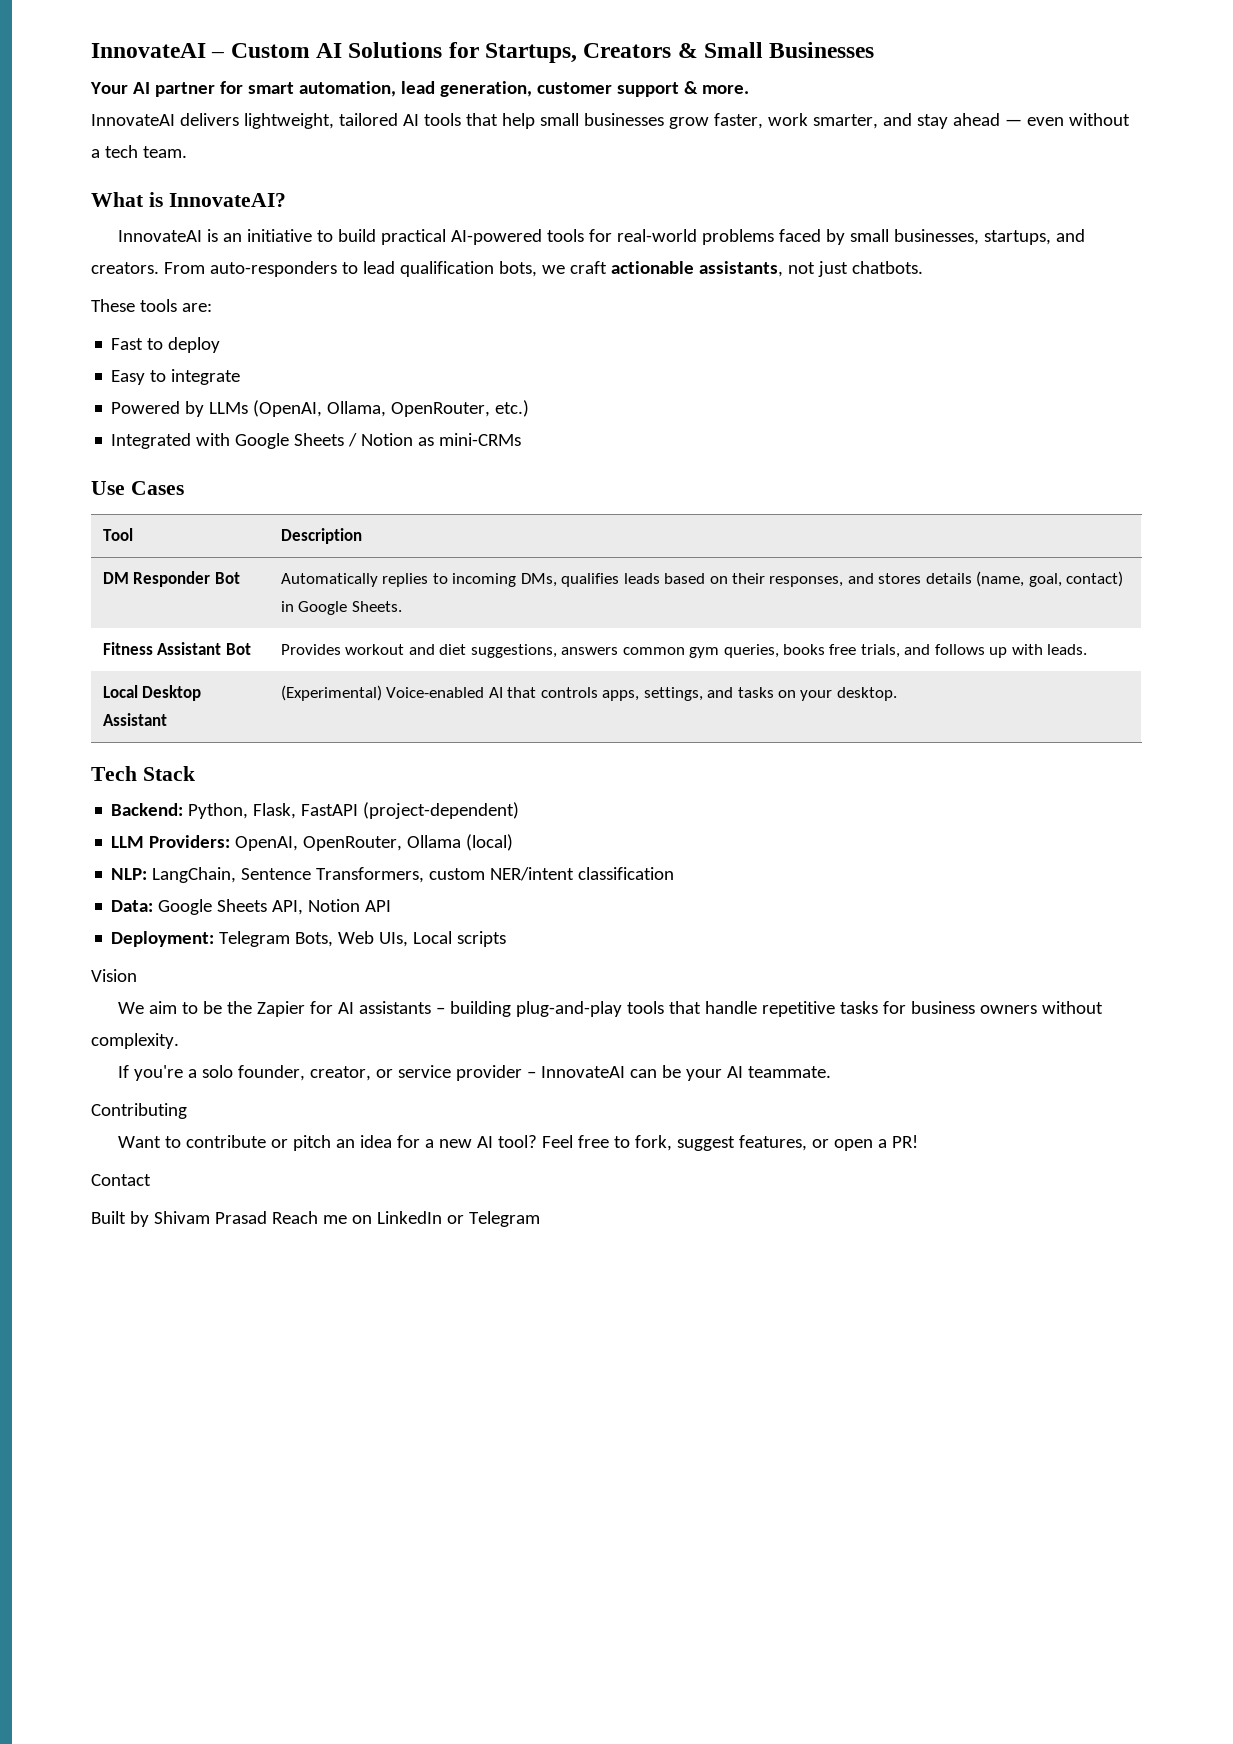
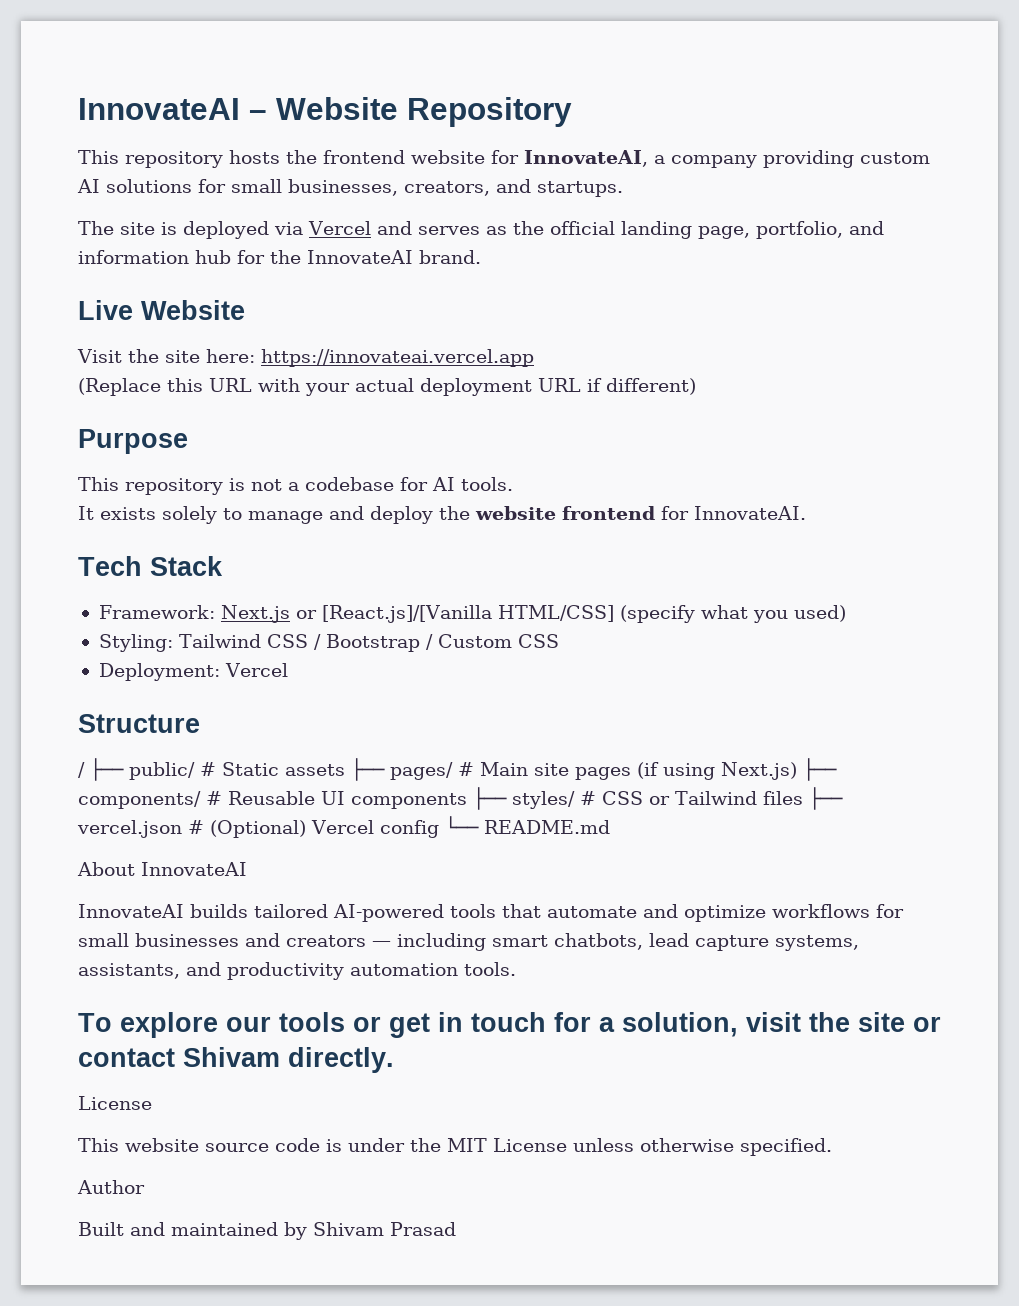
[230,42,875,63] [90,81,749,97] [91,113,1130,129] [91,145,187,158] [91,192,286,207] [118,229,1085,245] [91,261,923,277] [91,299,212,312] [111,337,221,353] [111,369,241,385] [111,400,530,417] [111,433,522,449] [91,481,184,495] [102,528,133,541] [280,528,362,544] [102,571,240,587] [280,571,1124,587] [280,601,402,615] [102,642,251,655] [280,644,1088,658] [102,685,202,701] [102,713,167,726] [280,685,897,701] [91,766,195,781] [111,802,520,819] [111,834,514,851] [111,867,675,883] [111,899,392,915] [111,931,507,947] [91,969,137,982] [118,1001,1103,1017] [91,1033,179,1049] [118,1065,831,1081] [91,1103,187,1119] [118,1135,918,1151] [91,1174,151,1186] Custom AI Solutions for Startups, Creators & Small Businesses // Your AI partner for smart automation, lead generation, customer support & more. // InnovateAI delivers lightweight, tailored AI tools that help small businesses grow faster, work smarter, and stay ahead — even without a tech team. // What is InnovateAI? // InnovateAI is an initiative to build practical AI-powered tools for real-world problems faced by small businesses, startups, and creators. From auto-responders to lead qualification bots, we craft actionable assistants, not just chatbots. // These tools are: // Fast to deploy // Easy to integrate // Powered by LLMs (OpenAI, Ollama, OpenRouter, etc.) // Integrated with Google Sheets / Notion as mini-CRMs // Use Cases // Tool | Description // DM Responder Bot | Automatically replies to incoming DMs, qualifies leads based on their responses, and stores details (name, goal, contact) in Google Sheets. // Fitness Assistant Bot | Provides workout and diet suggestions, answers common gym queries, books free trials, and follows up with leads. // Local Desktop Assistant | (Experimental) Voice-enabled AI that controls apps, settings, and tasks on your desktop. // Tech Stack // Backend: Python, Flask, FastAPI (project-dependent) // LLM Providers: OpenAI, OpenRouter, Ollama (local) // NLP: LangChain, Sentence Transformers, custom NER/intent classification // Data: Google Sheets API, Notion API // Deployment: Telegram Bots, Web UIs, Local scripts // Vision // We aim to be the Zapier for AI assistants – building plug-and-play tools that handle repetitive tasks for business owners without complexity. // If you're a solo founder, creator, or service provider – InnovateAI can be your AI teammate. // Contributing // Want to contribute or pitch an idea for a new AI tool? Feel free to fork, suggest features, or open a PR! // Contact -> [276,97,572,127] [78,150,930,168] [77,179,623,197] [78,221,884,239] [78,250,481,264] [78,300,245,320] [77,349,534,367] [78,378,696,396] [78,429,188,454] [78,477,513,495] [78,506,806,524] [78,556,223,576] [98,605,846,623] [98,634,559,652] [98,663,288,681] [78,714,200,733] [78,758,837,781] [78,787,843,810] [77,816,610,838] [77,862,247,876] [78,904,904,922] [78,933,859,951] [78,962,516,980] [78,1012,941,1038] [78,1047,394,1073] [78,1096,152,1110] [78,1138,832,1156] [77,1180,145,1194] Website Repository // This repository hosts the frontend website for InnovateAI, a company providing custom AI solutions for small businesses, creators, and startups. // The site is deployed via Vercel and serves as the official landing page, portfolio, and information hub for the InnovateAI brand. // Live Website // Visit the site here: https://innovateai.vercel.app // (Replace this URL with your actual deployment URL if different) // Purpose // This repository is not a codebase for AI tools. // It exists solely to manage and deploy the website frontend for InnovateAI. // Tech Stack // Framework: Next.js or [React.js]/[Vanilla HTML/CSS] (specify what you used) // Styling: Tailwind CSS / Bootstrap / Custom CSS // Deployment: Vercel // Structure // / ├── public/ # Static assets ├── pages/ # Main site pages (if using Next.js) ├── components/ # Reusable UI components ├── styles/ # CSS or Tailwind files ├── vercel.json # (Optional) Vercel config └── README.md // About InnovateAI // InnovateAI builds tailored AI-powered tools that automate and optimize workflows for small businesses and creators — including smart chatbots, lead capture systems, assistants, and productivity automation tools. // To explore our tools or get in touch for a solution, visit the site or contact Shivam directly. // License // This website source code is under the MIT License unless otherwise specified. // Author
(126, 1217) none -> [130,1222,278,1236] and maintained
[271,1211,540,1227] Reach me on LinkedIn or Telegram -> (456, 1229) none

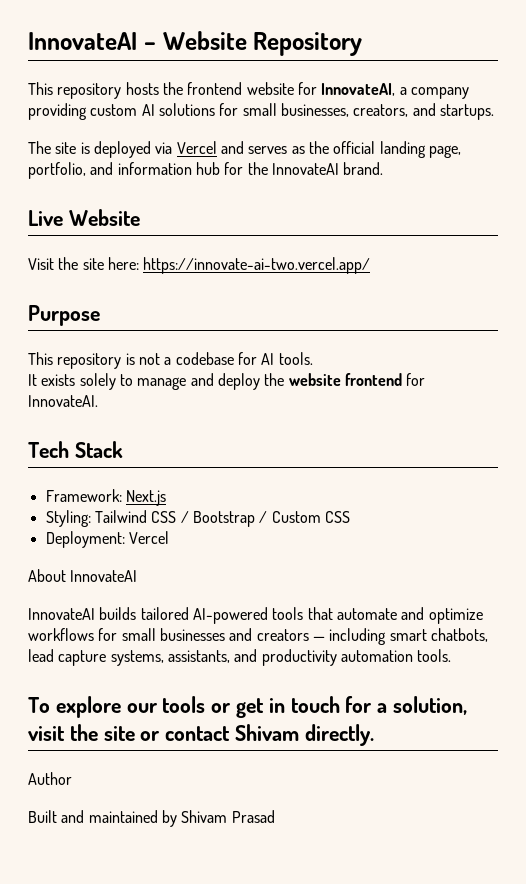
[261,349,534,367] [78,378,696,396] https://innovateai.vercel.app // (Replace this URL with your actual deployment URL if different) -> [143,257,371,274] https://innovate-ai-two.vercel.app/
[295,605,846,623] or [React.js]/[Vanilla HTML/CSS] (specify what you used) -> (166, 498) none
[78,714,200,733] [78,758,837,781] [78,787,843,810] [77,816,610,838] // Structure // / ├── public/ # Static assets ├── pages/ # Main site pages (if using Next.js) ├── components/ # Reusable UI components ├── styles/ # CSS or Tailwind files ├── vercel.json # (Optional) Vercel config └── README.md -> (169, 537) none
[78,1096,152,1110] [78,1138,832,1156] // License // This website source code is under the MIT License unless otherwise specified. -> (374, 735) none

